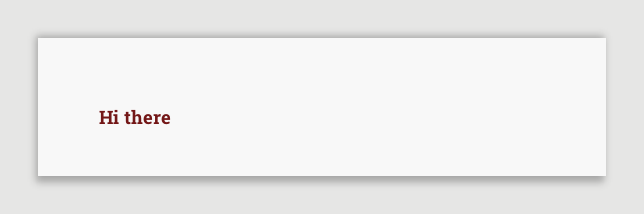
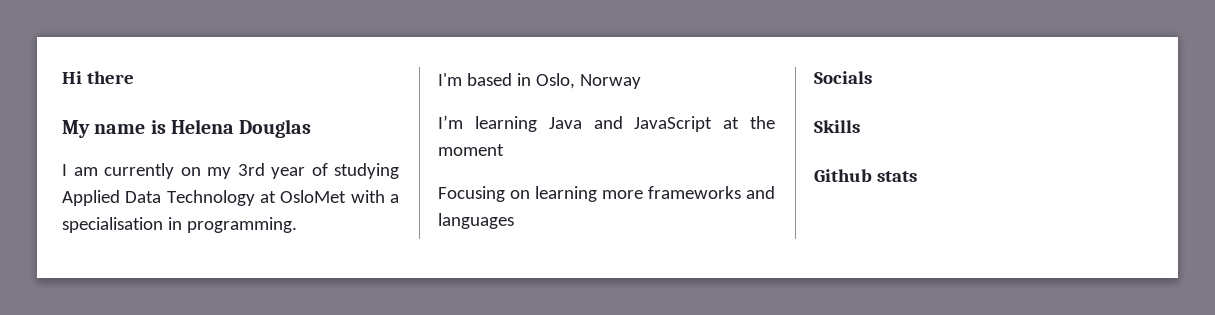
(171, 117) none -> [62,119,312,138] [62,163,399,179] [62,190,399,206] [62,217,297,233] [438,73,641,89] [438,115,775,132] [438,144,504,156] [438,186,775,202] [438,213,514,229] [814,71,872,84] [814,120,860,133] [814,169,917,182] // My name is Helena Douglas // I am currently on my 3rd year of studying Applied Data Technology at OsloMet with a specialisation in programming. // I'm based in Oslo, Norway // I’m learning Java and JavaScript at the moment // Focusing on learning more frameworks and languages // Socials // Skills // Github stats

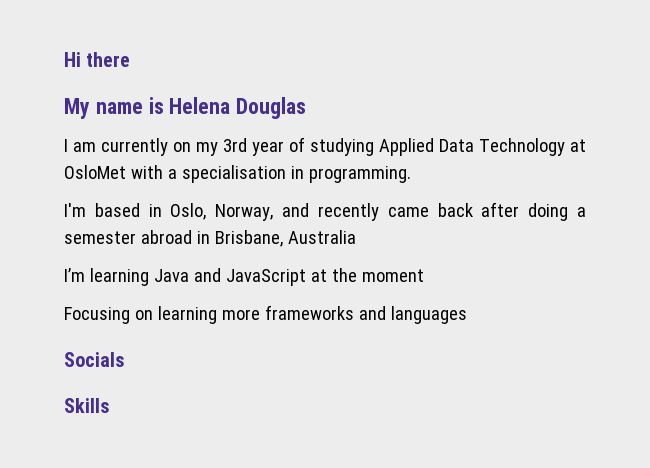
[579,74,641,89] Norway -> [215,202,586,221] [64,230,356,247] Norway, and recently came back after doing a semester abroad in Brisbane, Australia
[814,169,917,182] // Github stats -> (110, 405) none

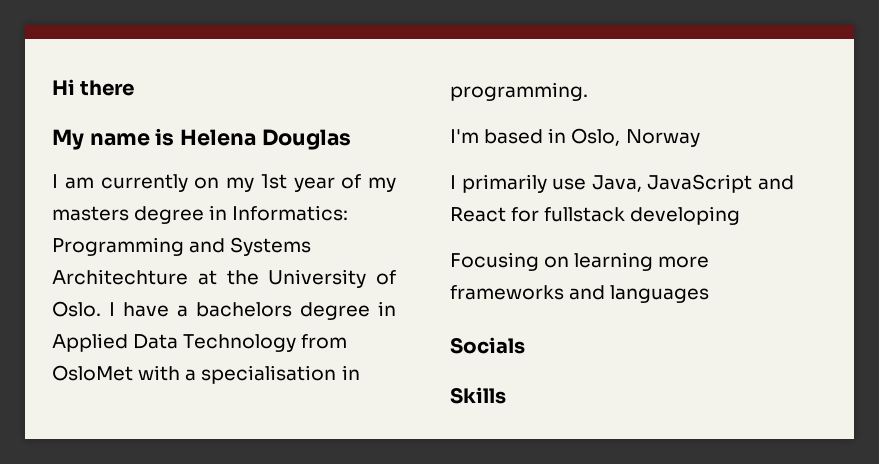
[223,138,247,152] 3rd -> [260,174,287,189] 1st
[310,138,374,156] studying -> [368,177,396,192] [52,205,349,224] [52,237,312,256] [52,269,396,288] [52,301,396,320] my masters degree in Informatics: Programming and Systems Architechture at the University of Oslo. I have a bachelors degree in
[570,139,586,152] at -> [301,334,348,349] from
[215,202,586,221] [64,230,356,247] [64,268,424,286] Norway, and recently came back after doing a semester abroad in Brisbane, Australia // I’m learning Java and JavaScript at the moment -> [625,129,700,147] [450,174,794,193] [450,206,741,225] Norway // I primarily use Java, JavaScript and React for fullstack developing

